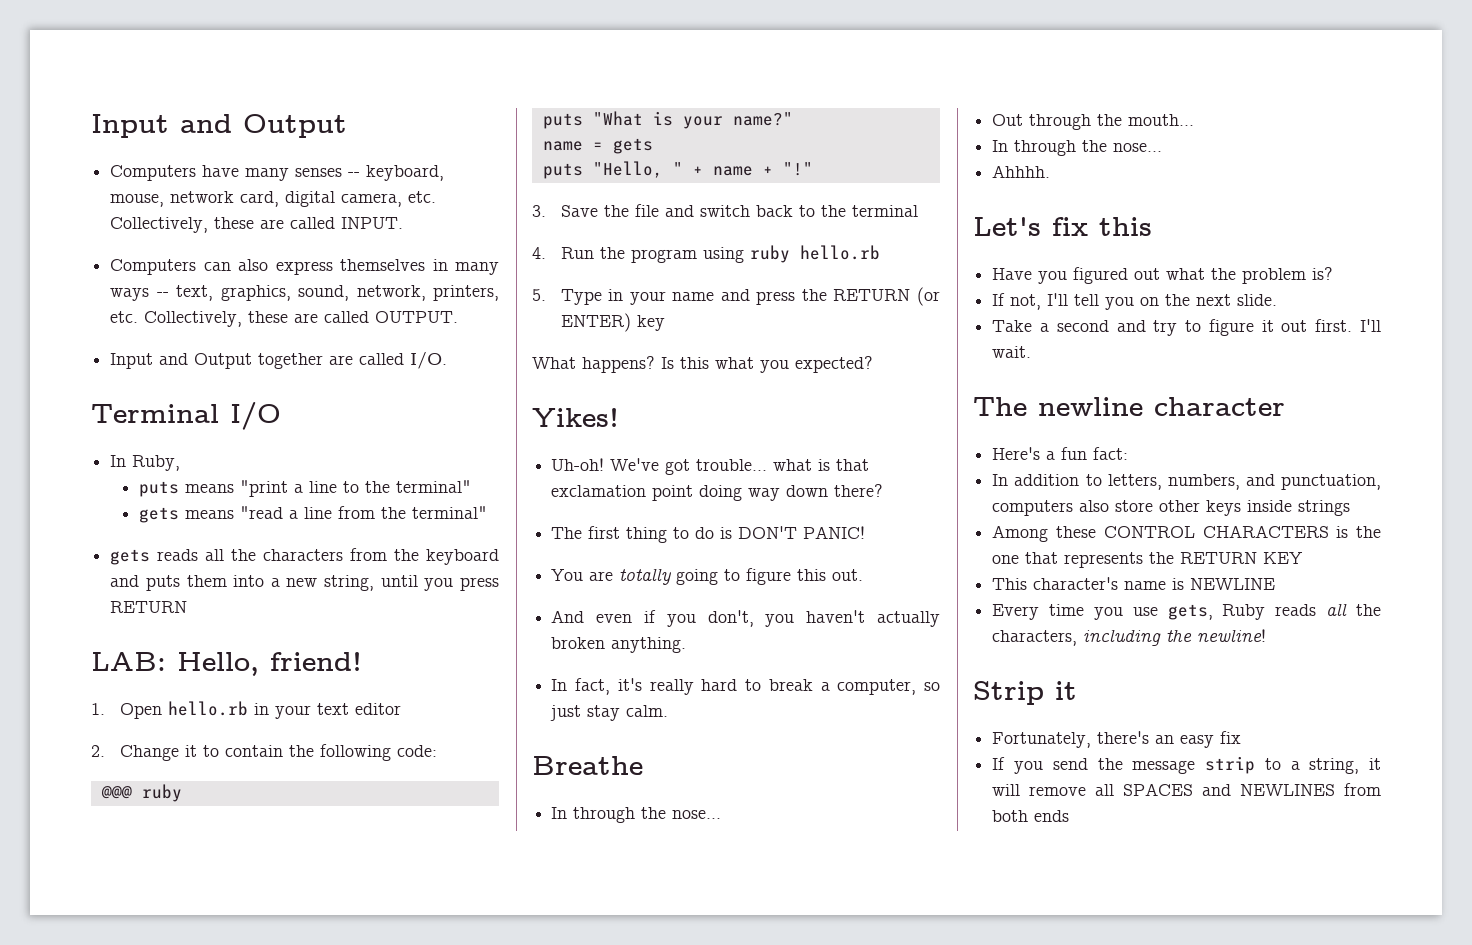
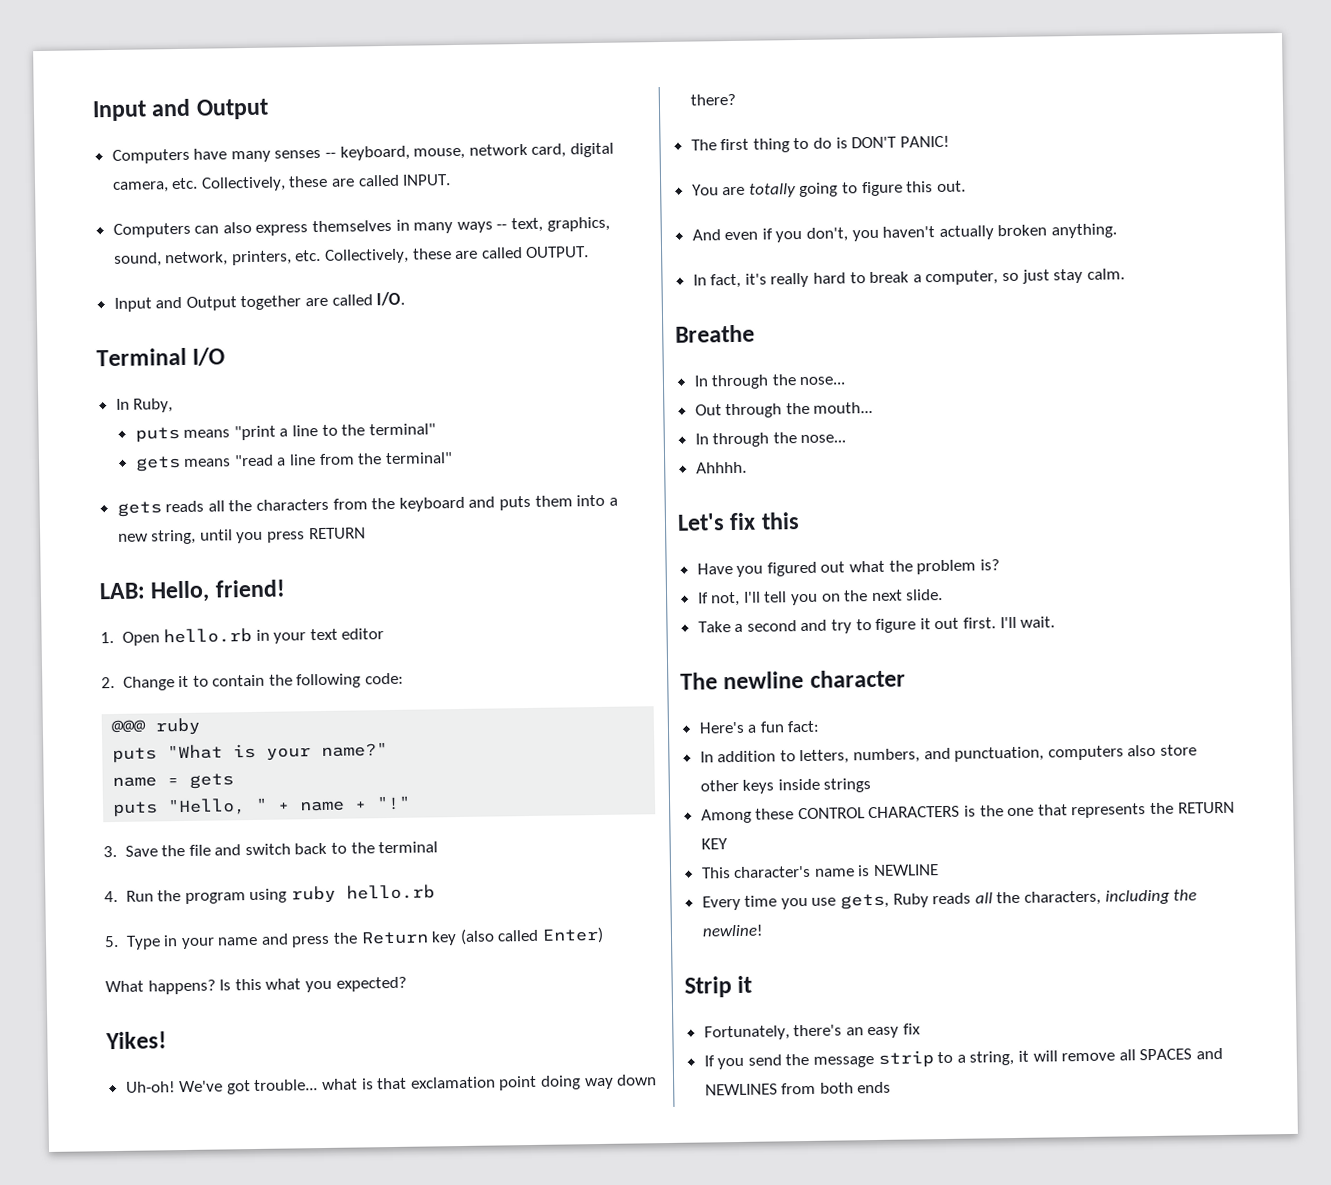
[833,287,940,306] [560,313,665,332] RETURN (or ENTER) key -> [360,926,604,946] Return key (also called Enter)

